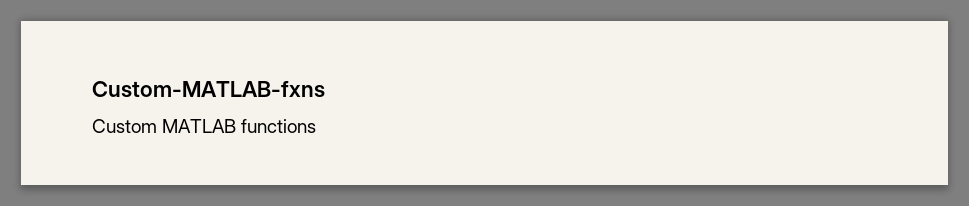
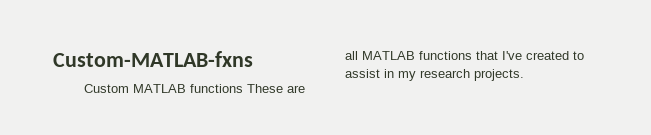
(317, 126) none -> [247,84,306,93] [345,51,584,60] [345,69,524,81] These are all MATLAB functions that I've created to assist in my research projects.

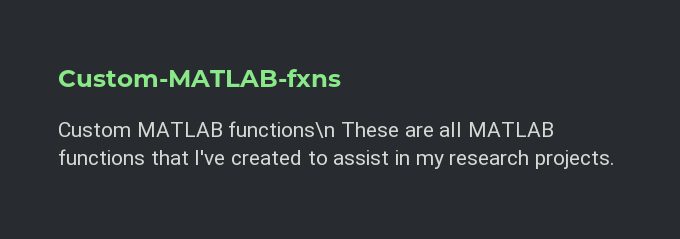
[190,84,244,93] functions -> [228,121,336,138] functions\n

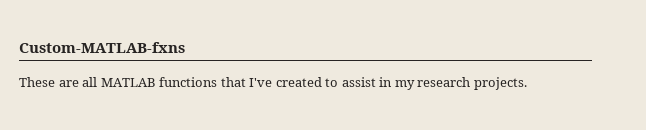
[58,121,336,138] Custom MATLAB functions\n -> (185, 47) none

